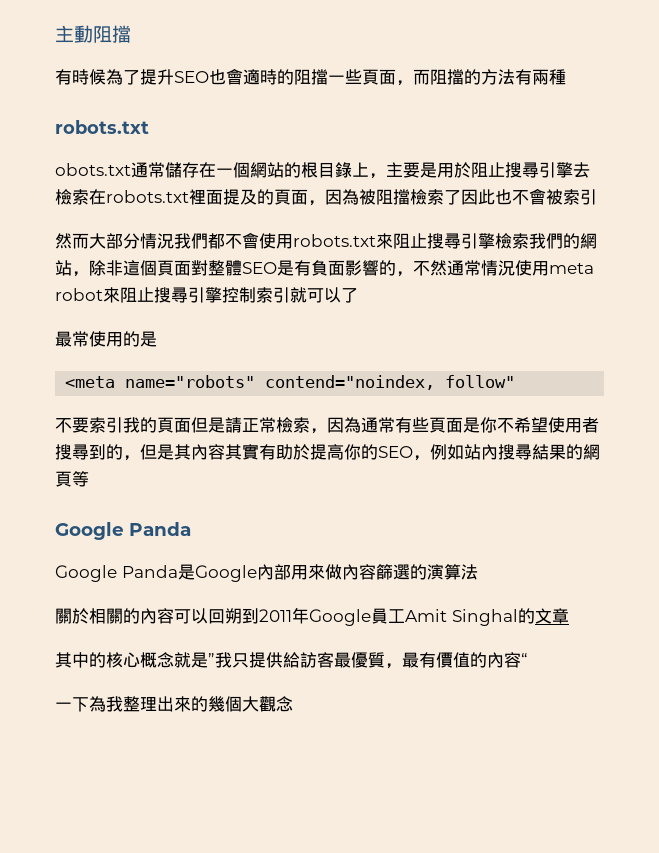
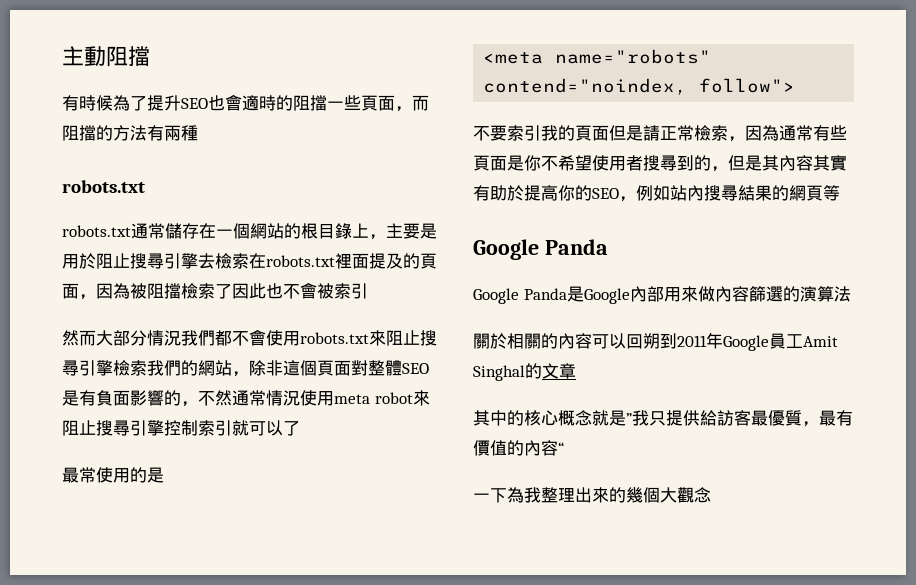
[55,163,131,176] obots.txt -> [62,225,131,237] robots.txt
[445,375,516,388] follow" -> [699,78,796,93] follow">

